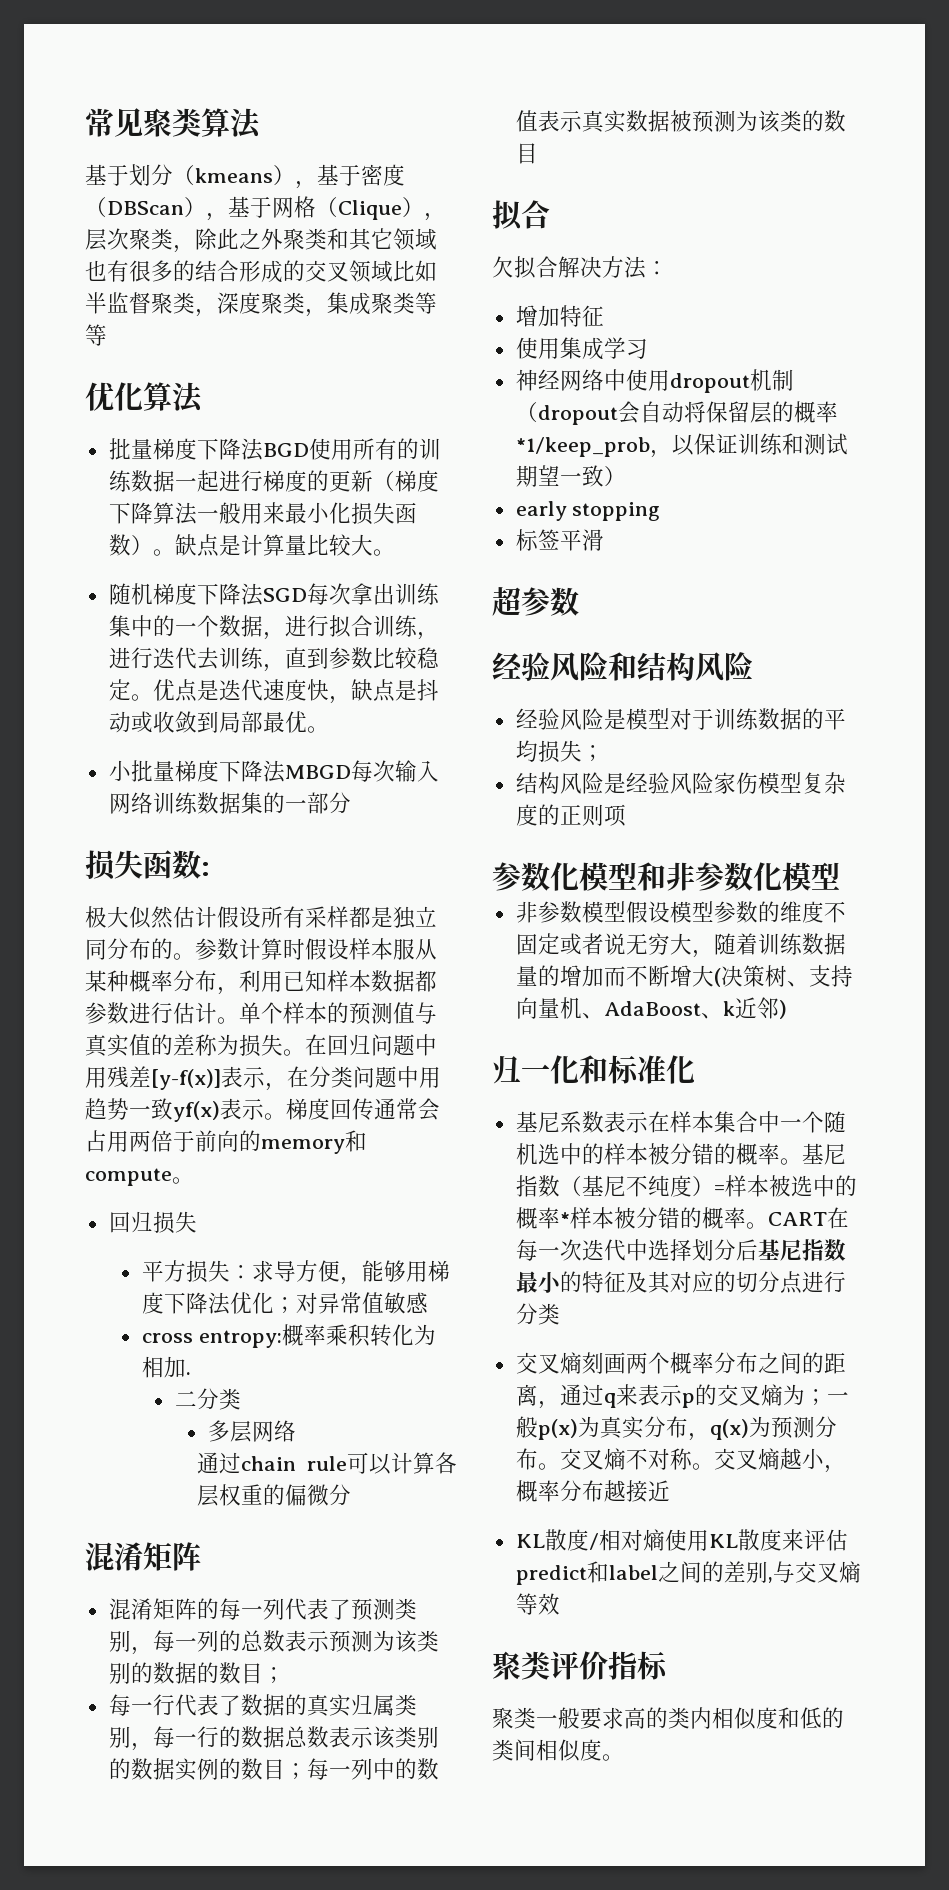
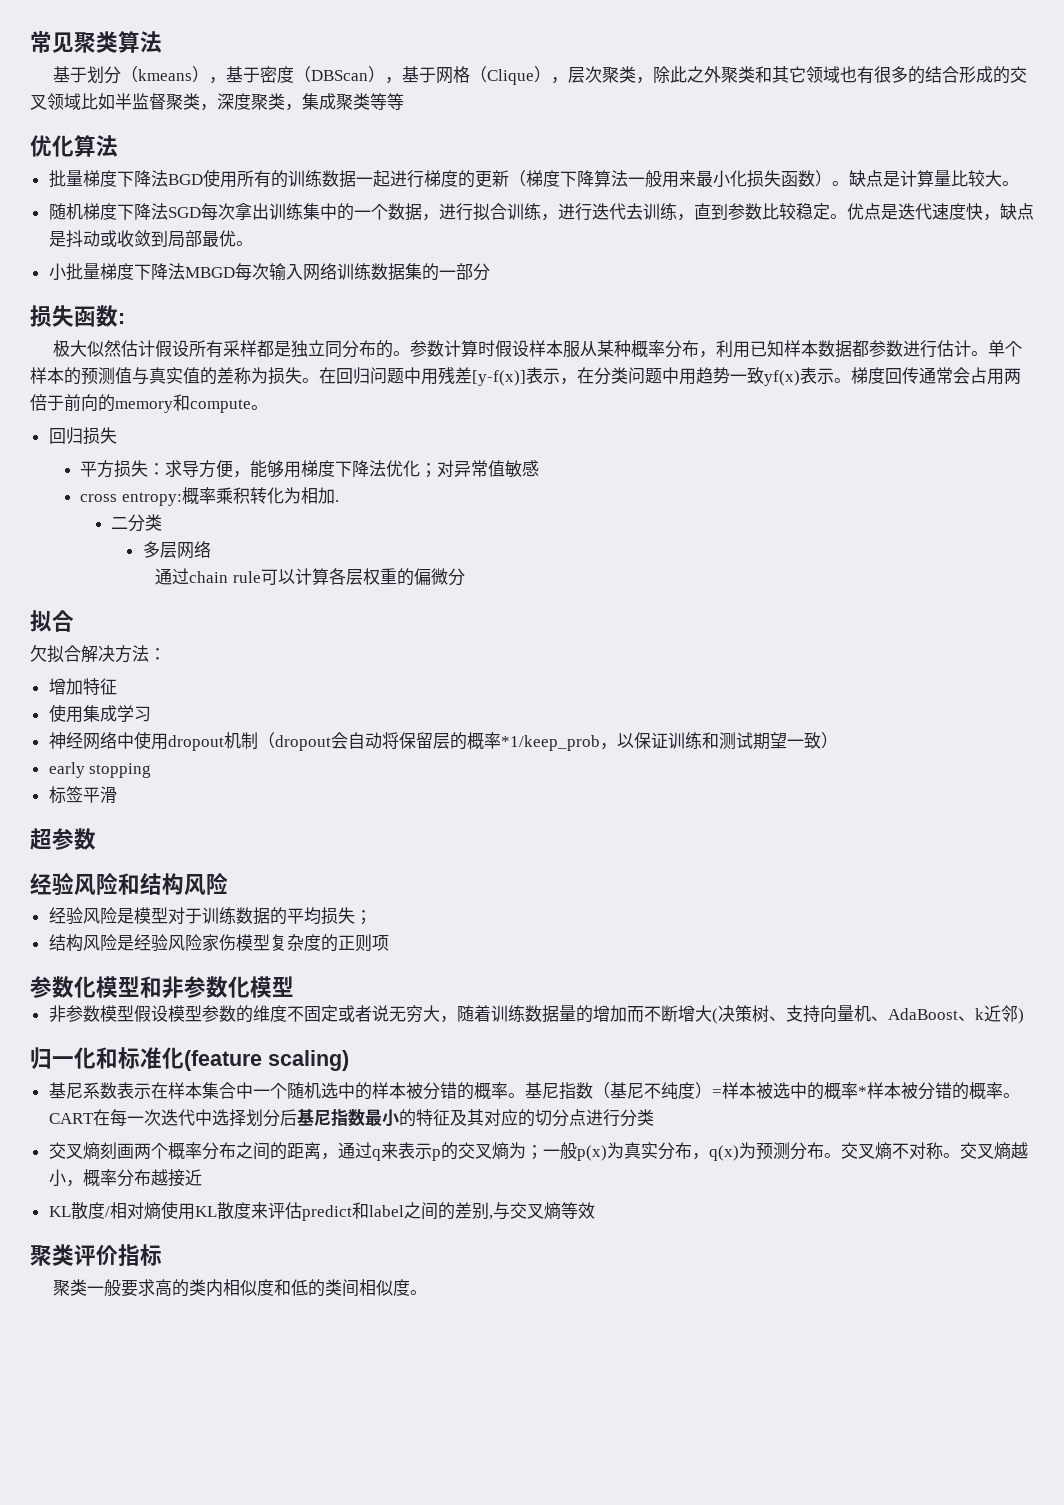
[85,1542,201,1571] [108,1598,417,1621] [108,1630,439,1655] [108,1662,285,1684] [108,1694,417,1717] [108,1726,439,1751] [108,1758,439,1781] [515,110,846,133] [515,143,538,164] // 混淆矩阵 // 混淆矩阵的每一列代表了预测类别，每一列的总数表示预测为该类别的数据的数目； // 每一行代表了数据的真实归属类别，每一行的数据总数表示该类别的数据实例的数目；每一列中的数值表示真实数据被预测为该类的数目 -> (465, 577) none
(695, 1069) none -> [184,1050,349,1071] (feature scaling)

